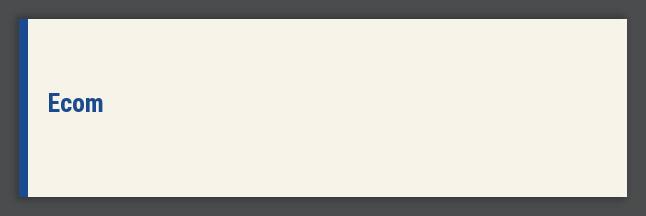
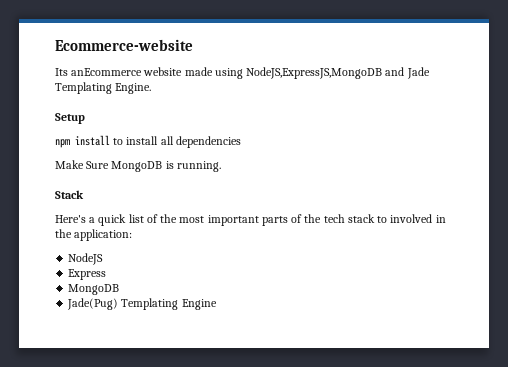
[48,93,104,112] Ecom -> [55,39,193,51] [55,67,430,79] [55,82,152,94] [55,113,85,124] [55,135,241,148] [55,160,221,172] [55,190,84,199] [55,214,446,226] [55,229,133,241] [68,253,104,265] [68,269,107,280] [68,284,120,295] [67,298,217,310] Ecommerce-website // Its anEcommerce website made using NodeJS,ExpressJS,MongoDB and Jade Templating Engine. // Setup // npm install to install all dependencies // Make Sure MongoDB is running. // Stack // Here's a quick list of the most important parts of the tech stack to involved in the application: // NodeJS // Express // MongoDB // Jade(Pug) Templating Engine

